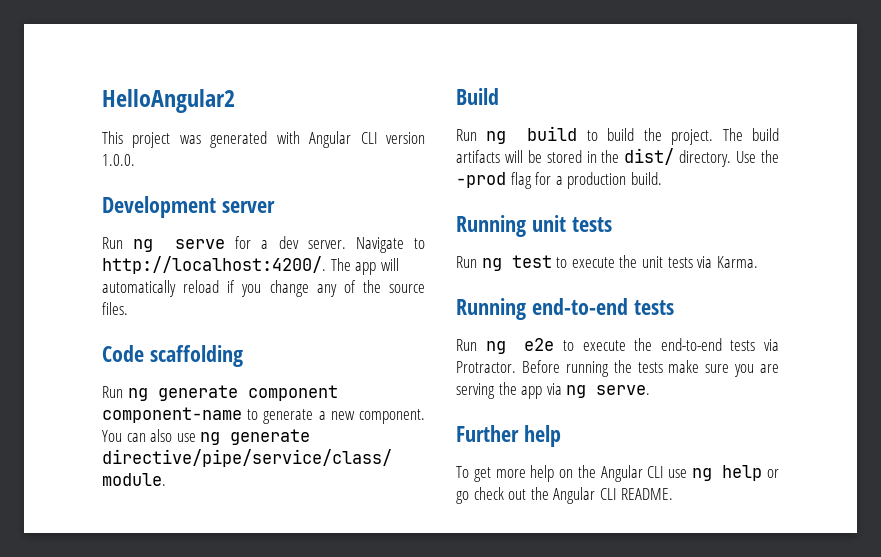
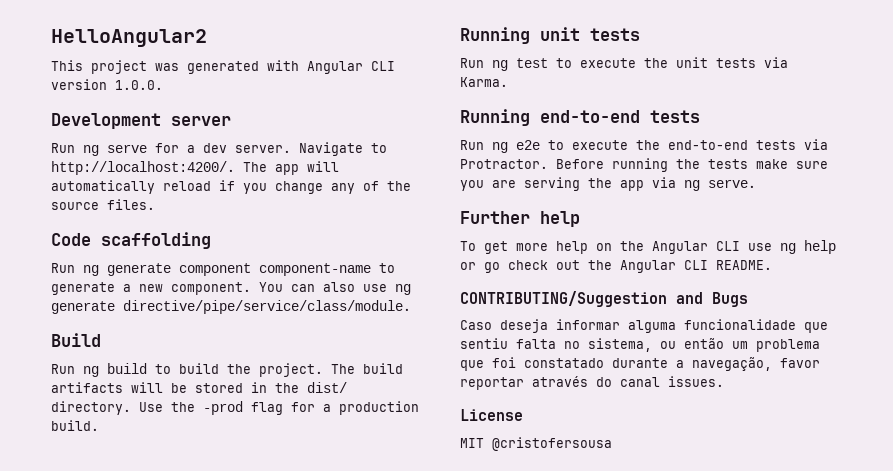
(673, 494) none -> [460,291,748,307] [460,319,828,333] [460,338,820,352] [460,357,820,371] [460,376,724,390] [460,409,523,421] [460,437,612,451] // CONTRIBUTING/Suggestion and Bugs // Caso deseja informar alguma funcionalidade que sentiu falta no sistema, ou então um problema que foi constatado durante a navegação, favor reportar através do canal issues. // License // MIT @cristofersousa

